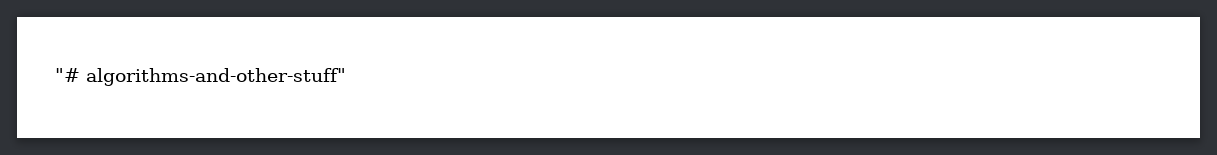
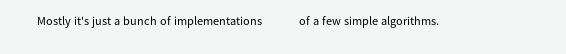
[55,68,346,86] "# algorithms-and-other-stuff" -> [37,16,439,28] Mostly it's just a bunch of implementations of a few simple algorithms.

